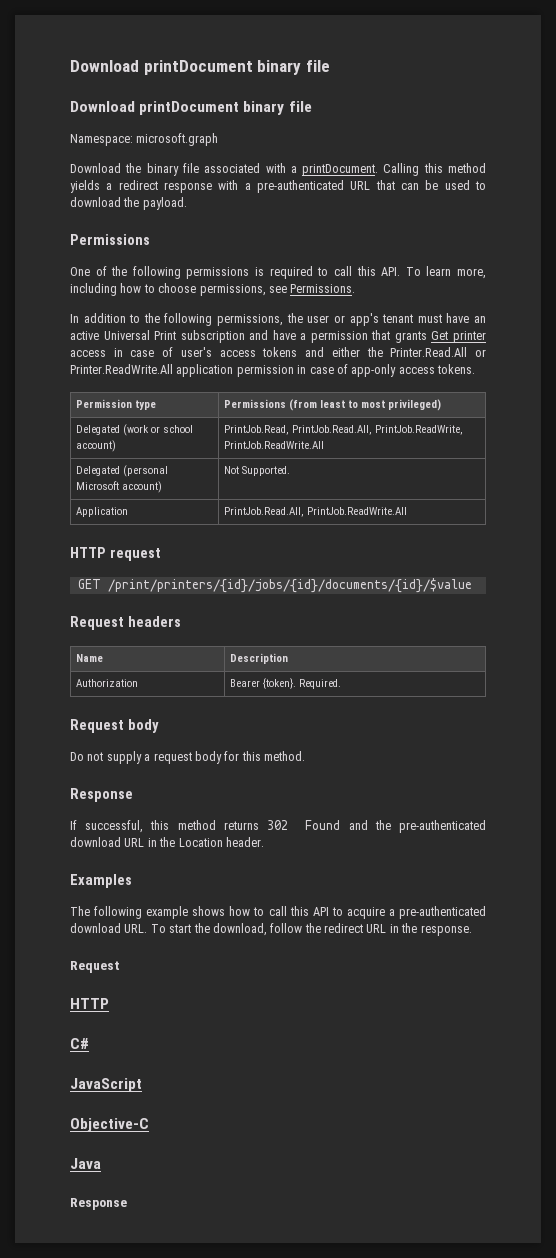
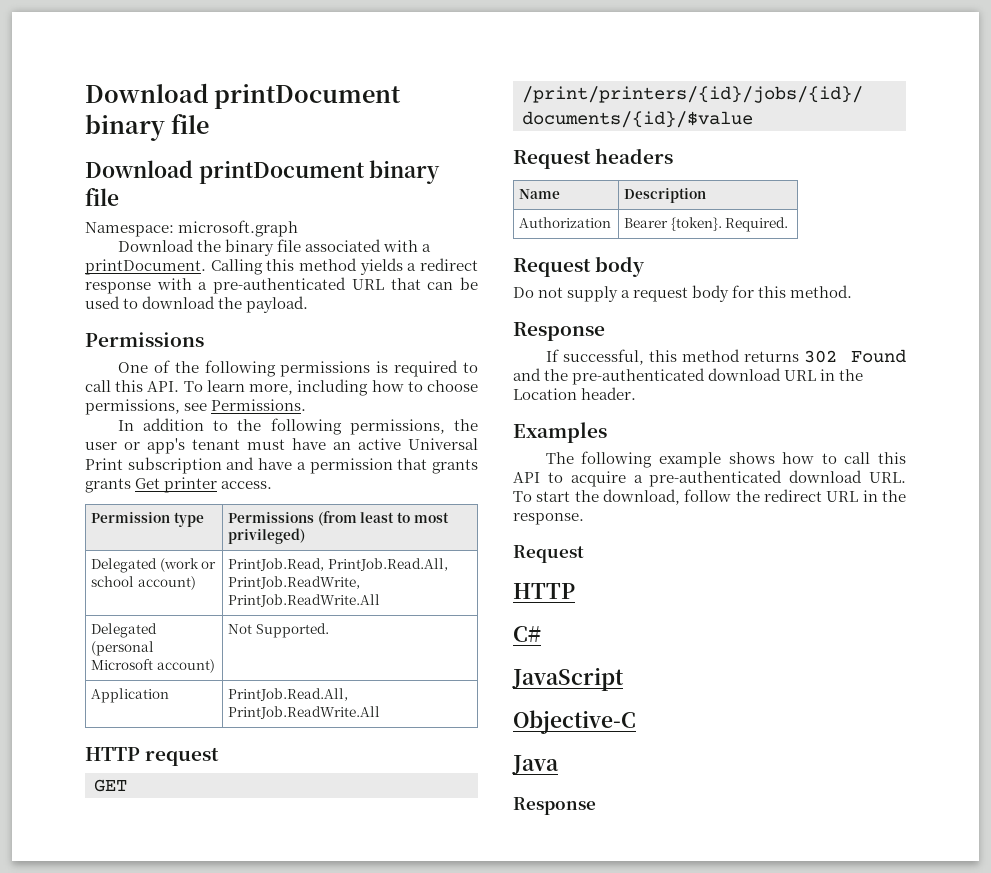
(427, 337) none -> [85,478,131,493] grants
[70,347,487,357] [70,364,475,377] access in case of user's access tokens and either the Printer.Read.All or Printer.ReadWrite.All application permission in case of app-only access tokens. -> [221,481,273,489] access.

